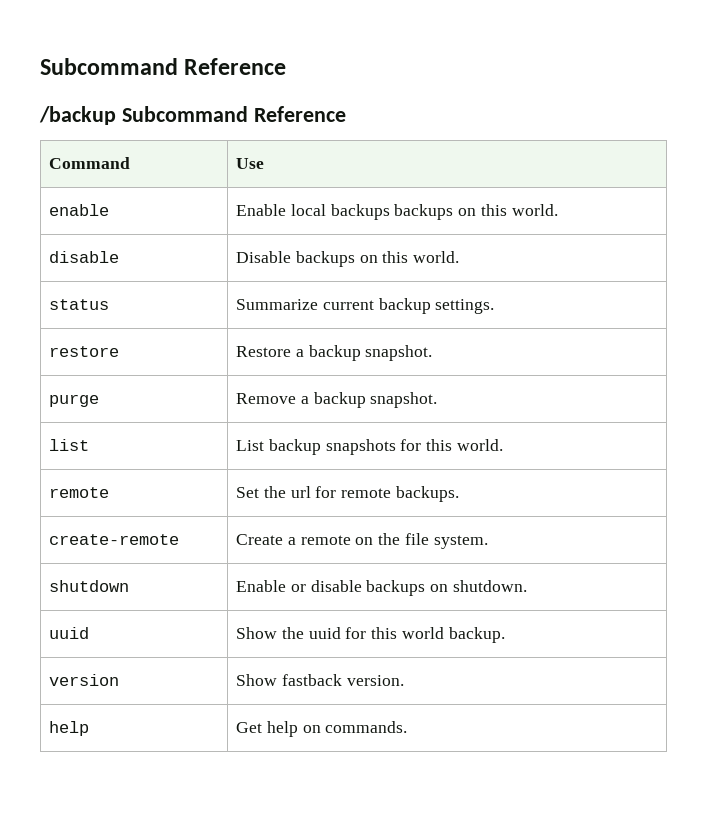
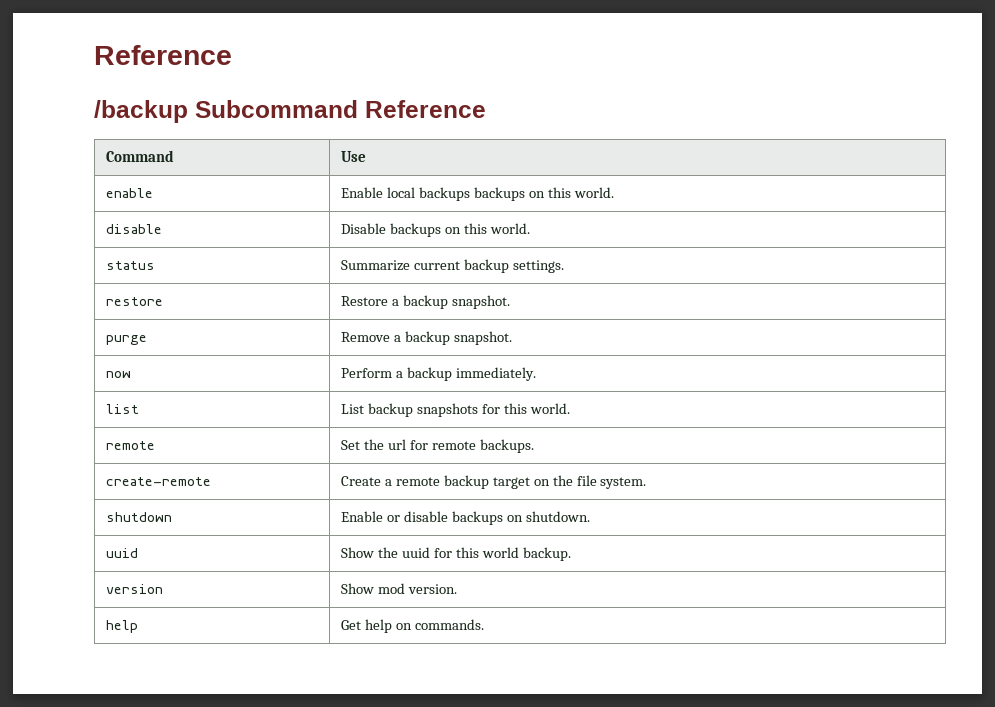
[40,58,178,75] Subcommand -> (94, 55) none
(438, 400) none -> [106,371,132,378] [341,367,536,381] // now | Perform a backup immediately.
(351, 540) none -> [443,475,530,489] backup target
[281,674,342,686] fastback -> [378,583,406,594] mod

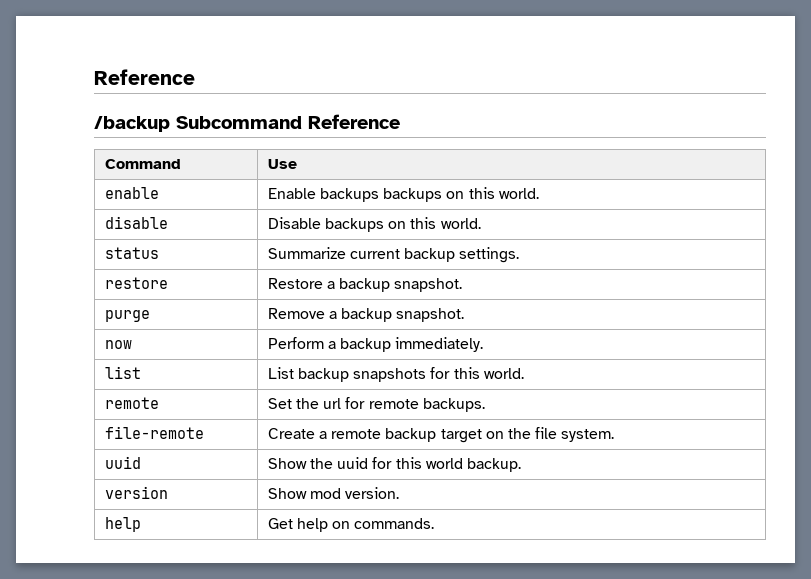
[387,187,416,198] local -> (316, 193) none
[106,477,212,486] create-remote -> [104,426,204,439] file-remote
[106,512,173,522] [341,511,590,525] // shutdown | Enable or disable backups on shutdown. -> (615, 435) none

